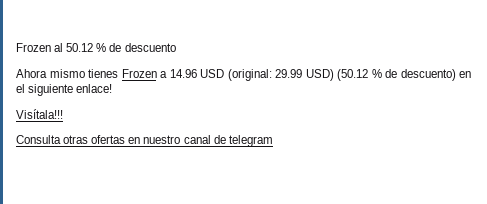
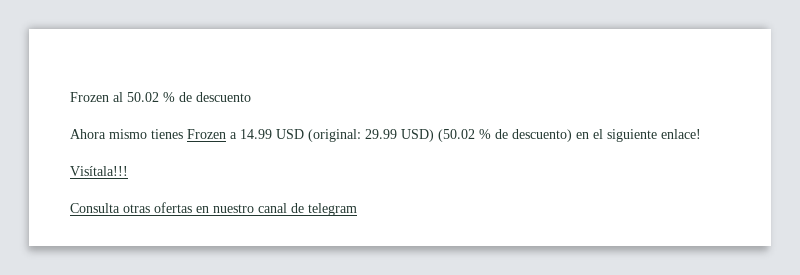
[66,43,94,52] 50.12 -> [127,92,159,102] 50.02
[169,69,197,78] 14.96 -> [240,129,272,139] 14.99
[337,69,368,81] (50.12 -> [438,129,475,142] (50.02

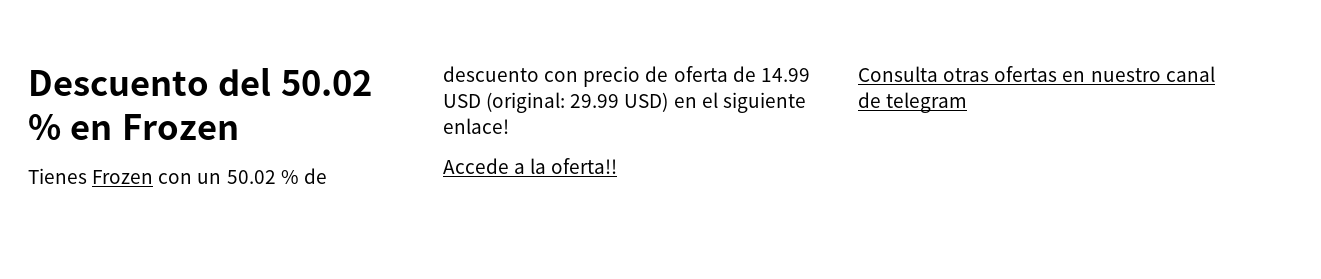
[70,92,123,102] Frozen al -> [28,68,372,96] [28,114,239,140] [28,168,222,184] Descuento del 50.02 % en Frozen // Tienes Frozen con un
[70,129,237,139] // Ahora mismo tienes Frozen a -> [544,66,756,87] con precio de oferta de
[438,129,572,142] (50.02 % de descuento) -> (669, 102) none
[70,166,128,176] Visítala!!! -> [443,158,618,174] Accede a la oferta!!

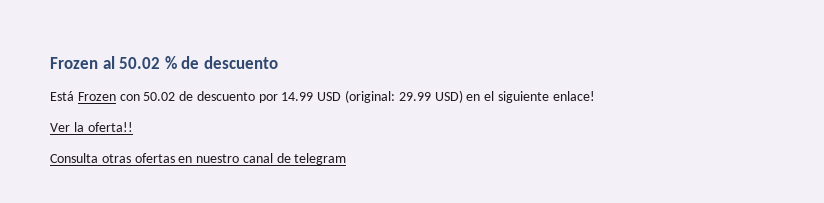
[28,68,372,96] [28,114,239,140] [28,168,327,184] [443,66,756,87] Descuento del 50.02 % en Frozen // Tienes Frozen con un 50.02 % de descuento con precio de oferta de -> [50,56,278,69] [50,91,278,103] Frozen al 50.02 % de descuento // Está Frozen con 50.02 de descuento por
[443,158,526,174] Accede a -> [50,123,70,132] Ver

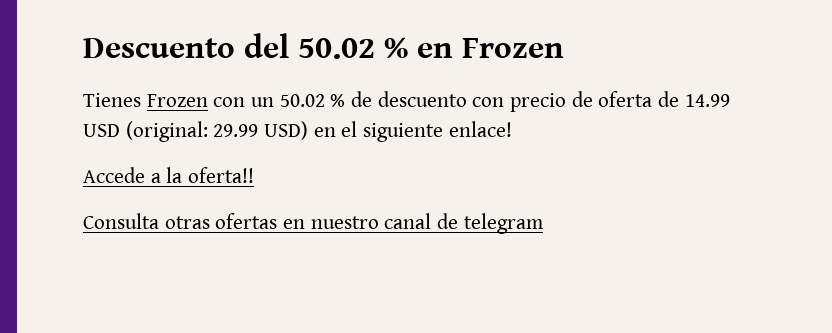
[50,56,278,69] [50,91,278,103] Frozen al 50.02 % de descuento // Está Frozen con 50.02 de descuento por -> [83,33,564,59] [83,91,680,112] Descuento del 50.02 % en Frozen // Tienes Frozen con un 50.02 % de descuento con precio de oferta de
[50,123,70,132] Ver -> [83,167,161,183] Accede a

